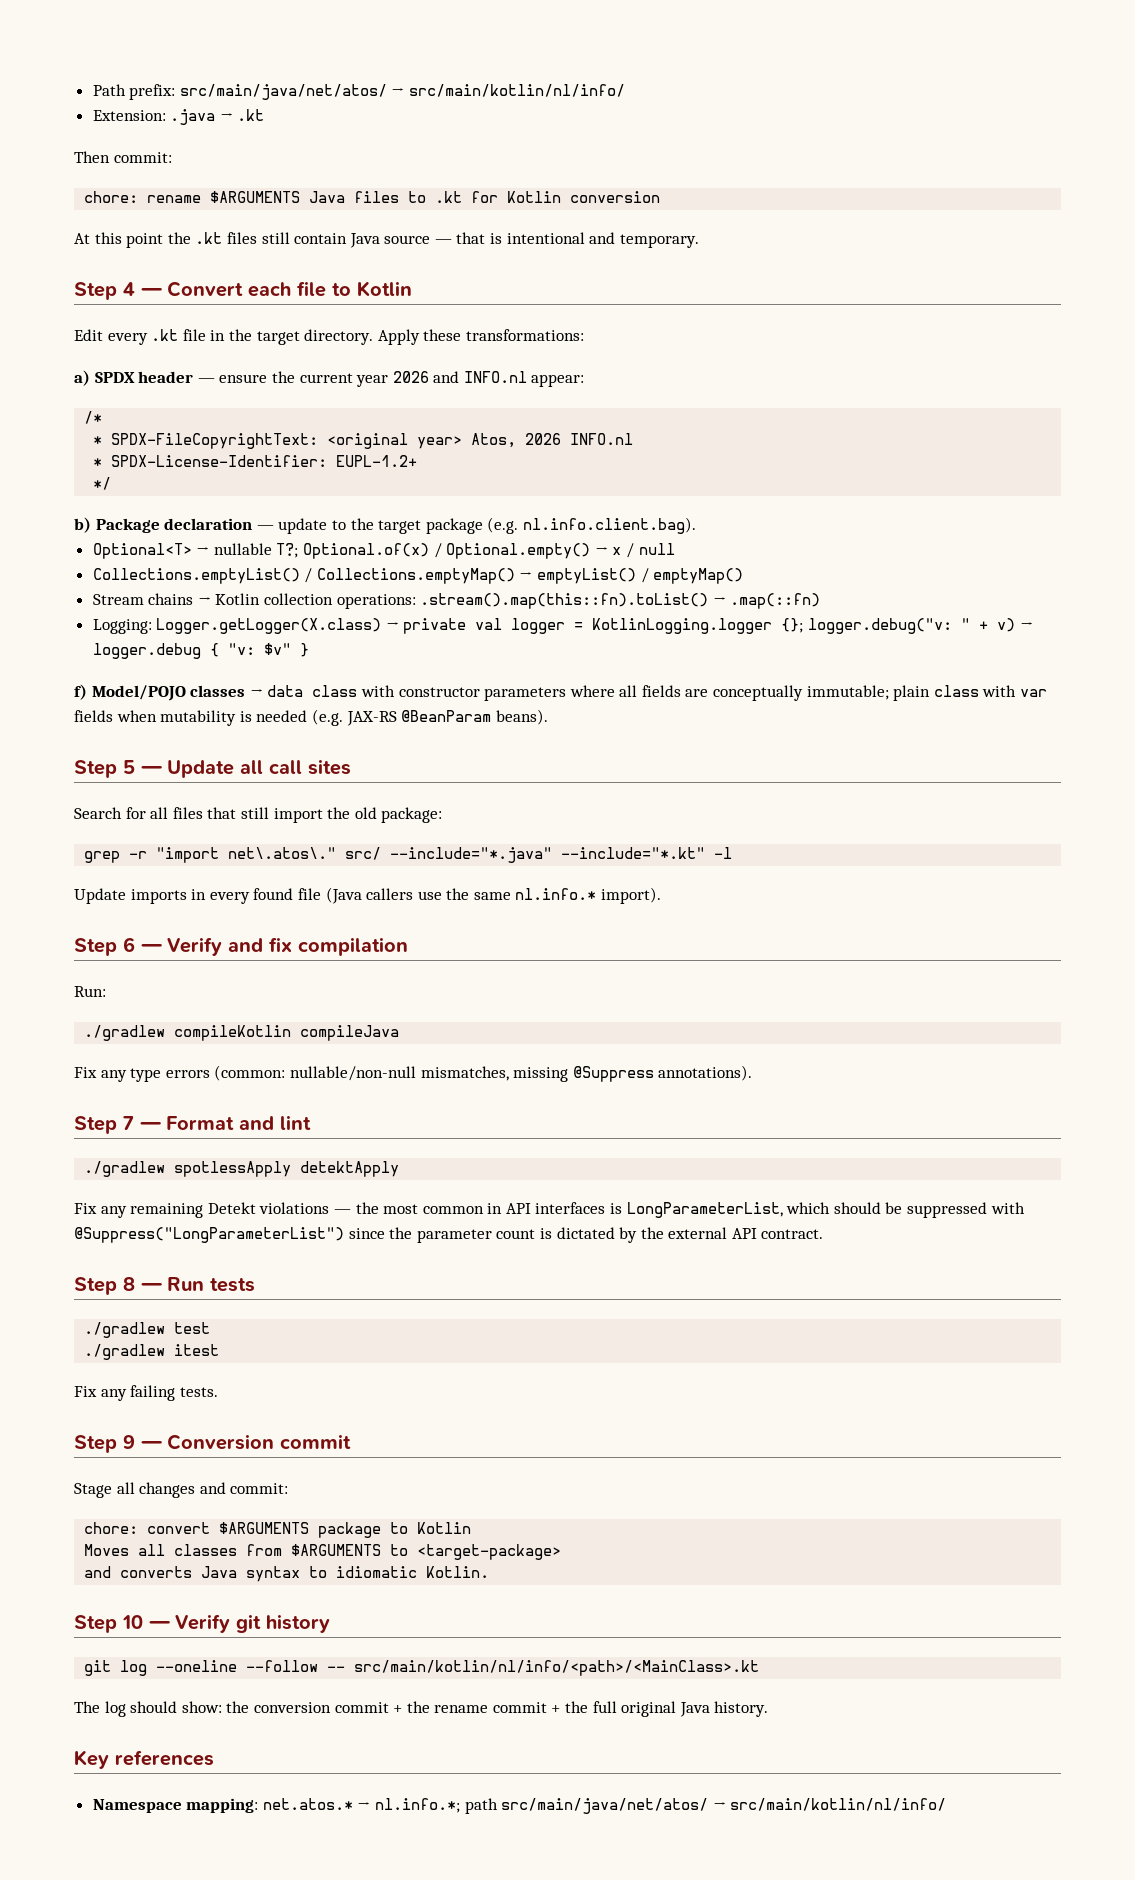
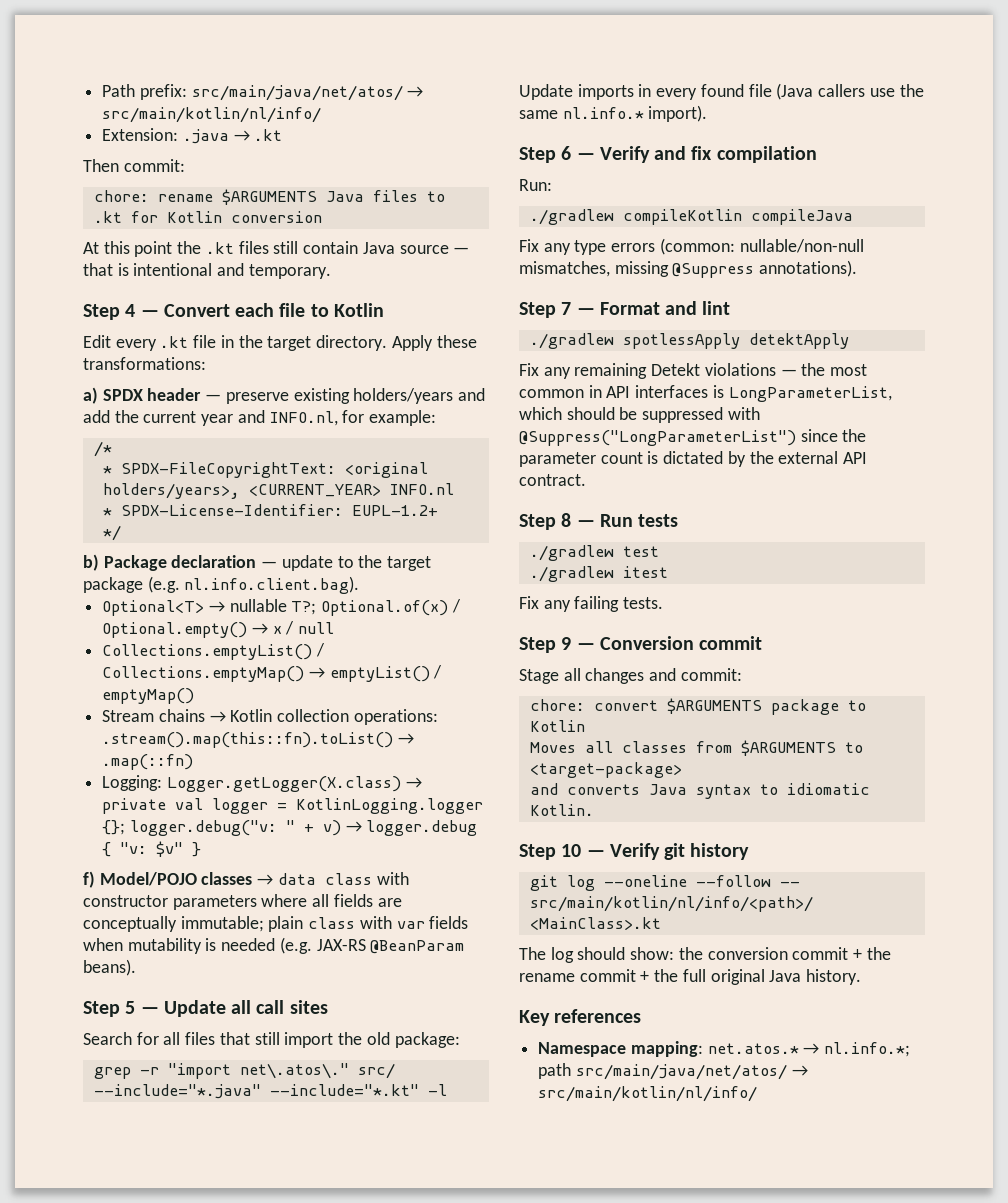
[219,371,585,387] ensure the current year 2026 and INFO.nl appear: -> [225,388,486,404] [83,410,437,426] preserve existing holders/years and add the current year and INFO.nl, for example:
[417,433,562,449] year> Atos, 2026 -> [102,483,381,499] holders/years>, <CURRENT_YEAR>

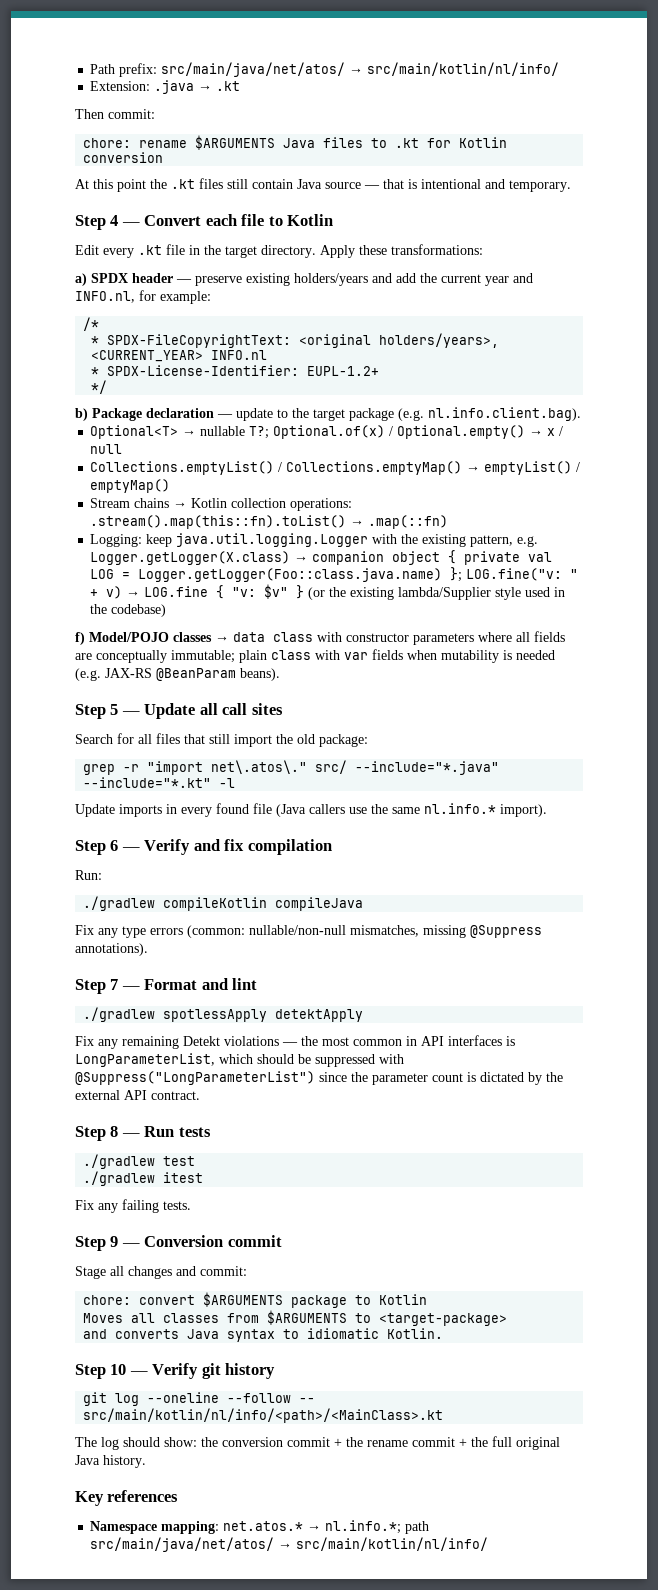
[166,776,422,792] [102,798,484,814] [102,820,277,836] Logger.getLogger(X.class) → private val logger = KotlinLogging.logger {}; logger.debug("v: -> [146,533,539,547] [90,550,553,565] [90,567,563,582] keep java.util.logging.Logger with the existing pattern, e.g. Logger.getLogger(X.class) → companion object { private val LOG = Logger.getLogger(Foo::class.java.name) }; LOG.fine("v:
[366,820,478,836] logger.debug -> [144,586,209,597] LOG.fine
(202, 849) none -> [308,587,566,600] [90,604,167,617] (or the existing lambda/Supplier style used in the codebase)

